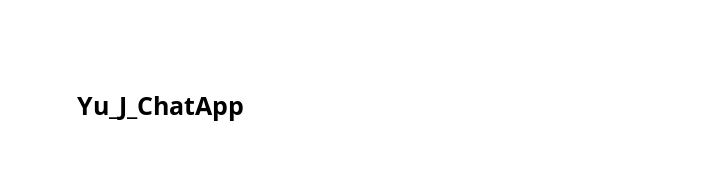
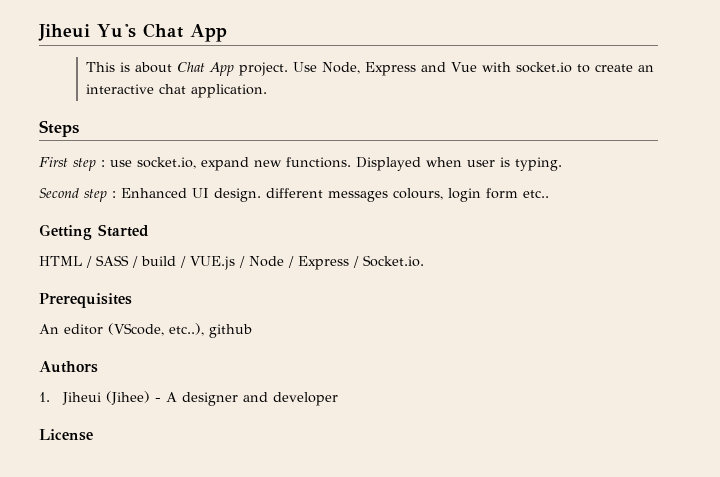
[77,96,244,121] Yu_J_ChatApp -> [38,23,227,42] [86,62,655,76] [86,84,268,98] [39,120,79,137] [39,157,562,171] [39,188,549,202] [39,224,149,240] [39,255,424,270] [39,293,132,308] [39,323,252,338] [39,361,98,373] [39,391,338,406] [39,429,93,441] Jiheui Yu's Chat App // This is about Chat App project. Use Node, Express and Vue with socket.io to create an interactive chat application. // Steps // First step : use socket.io, expand new functions. Displayed when user is typing. // Second step : Enhanced UI design. different messages colours, login form etc.. // Getting Started // HTML / SASS / build / VUE.js / Node / Express / Socket.io. // Prerequisites // An editor (VScode, etc..), github // Authors // 1. Jiheui (Jihee) - A designer and developer // License

